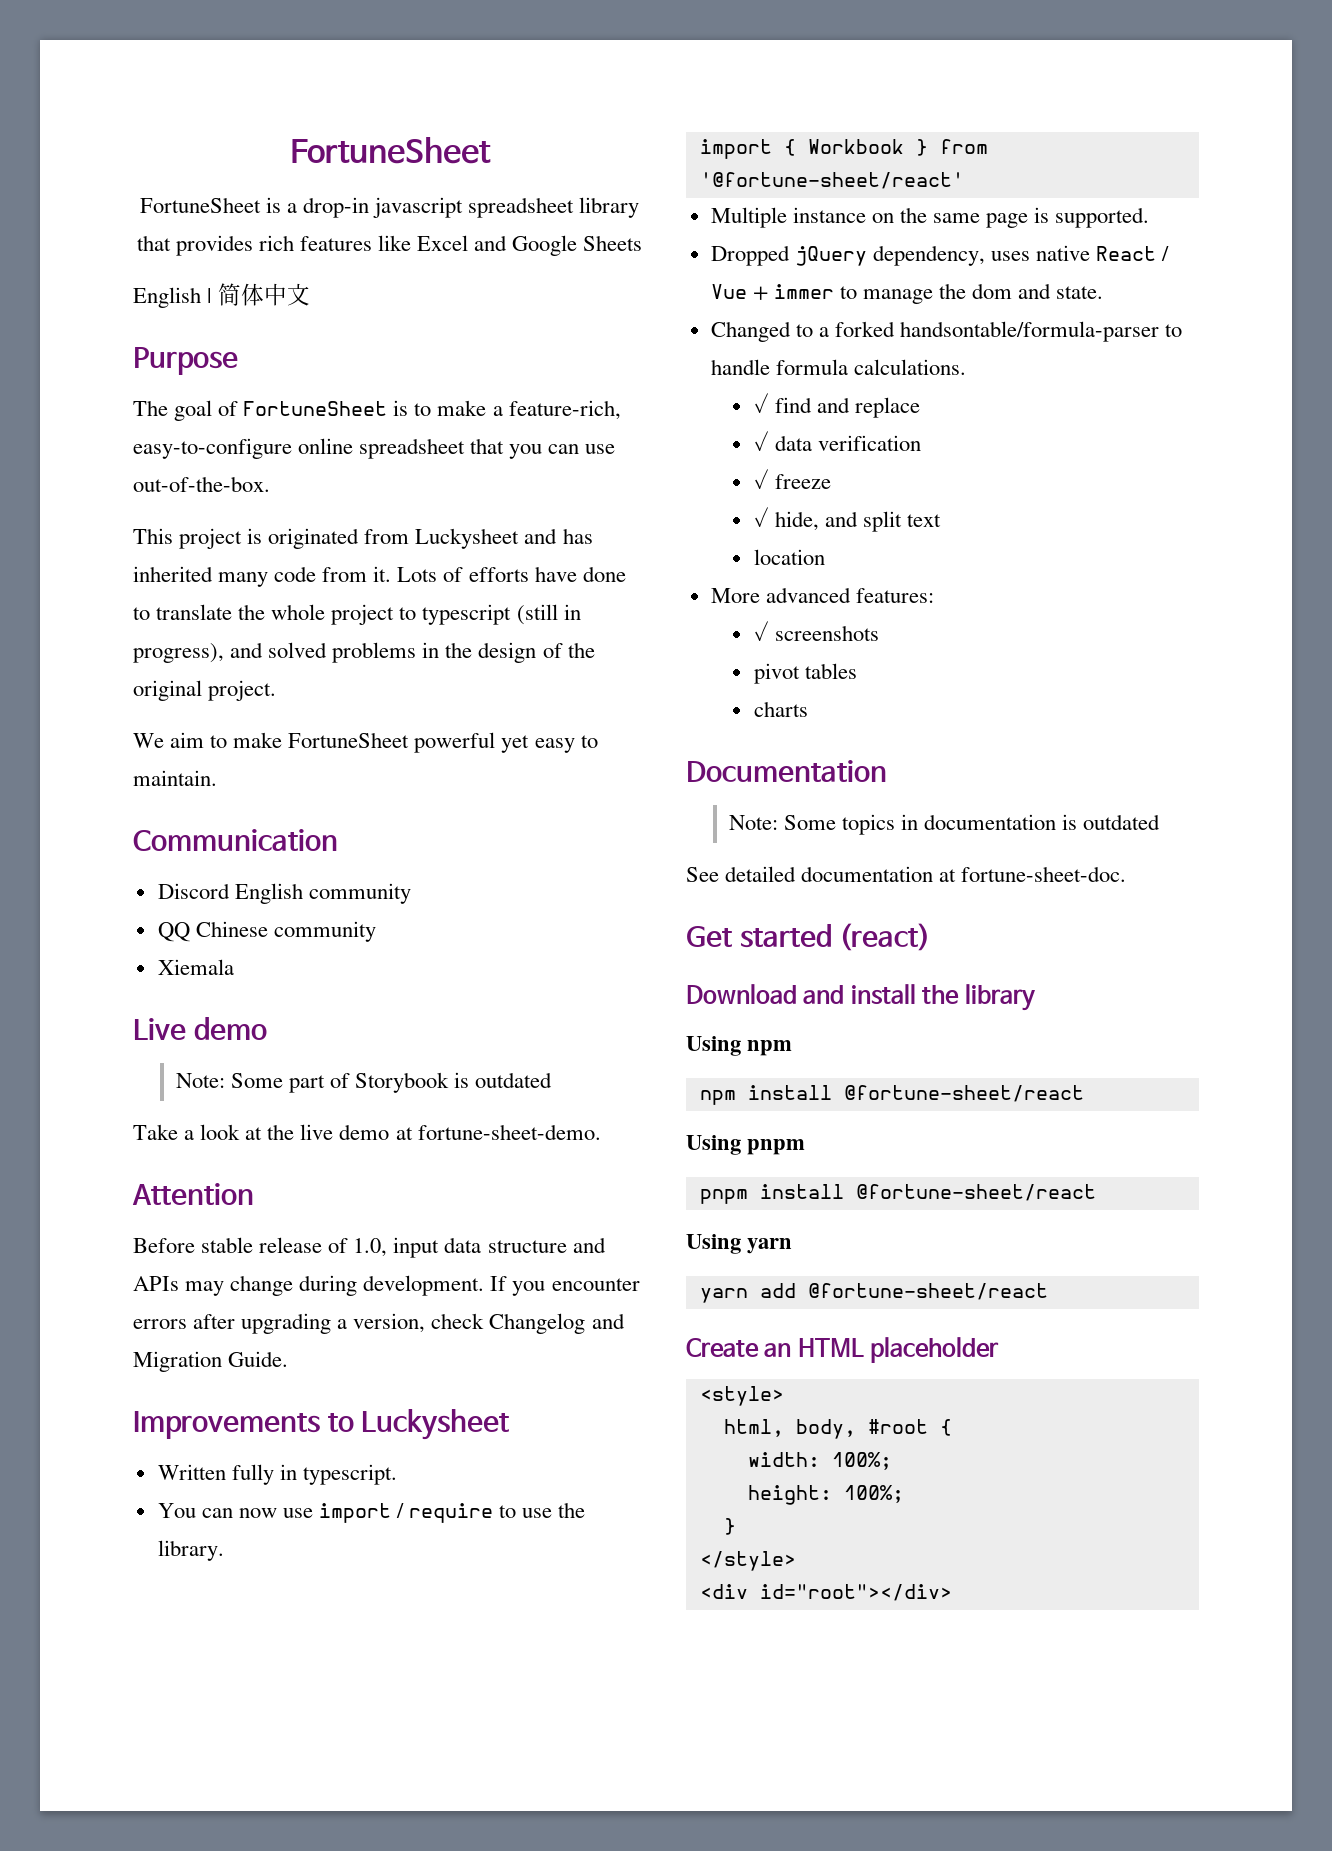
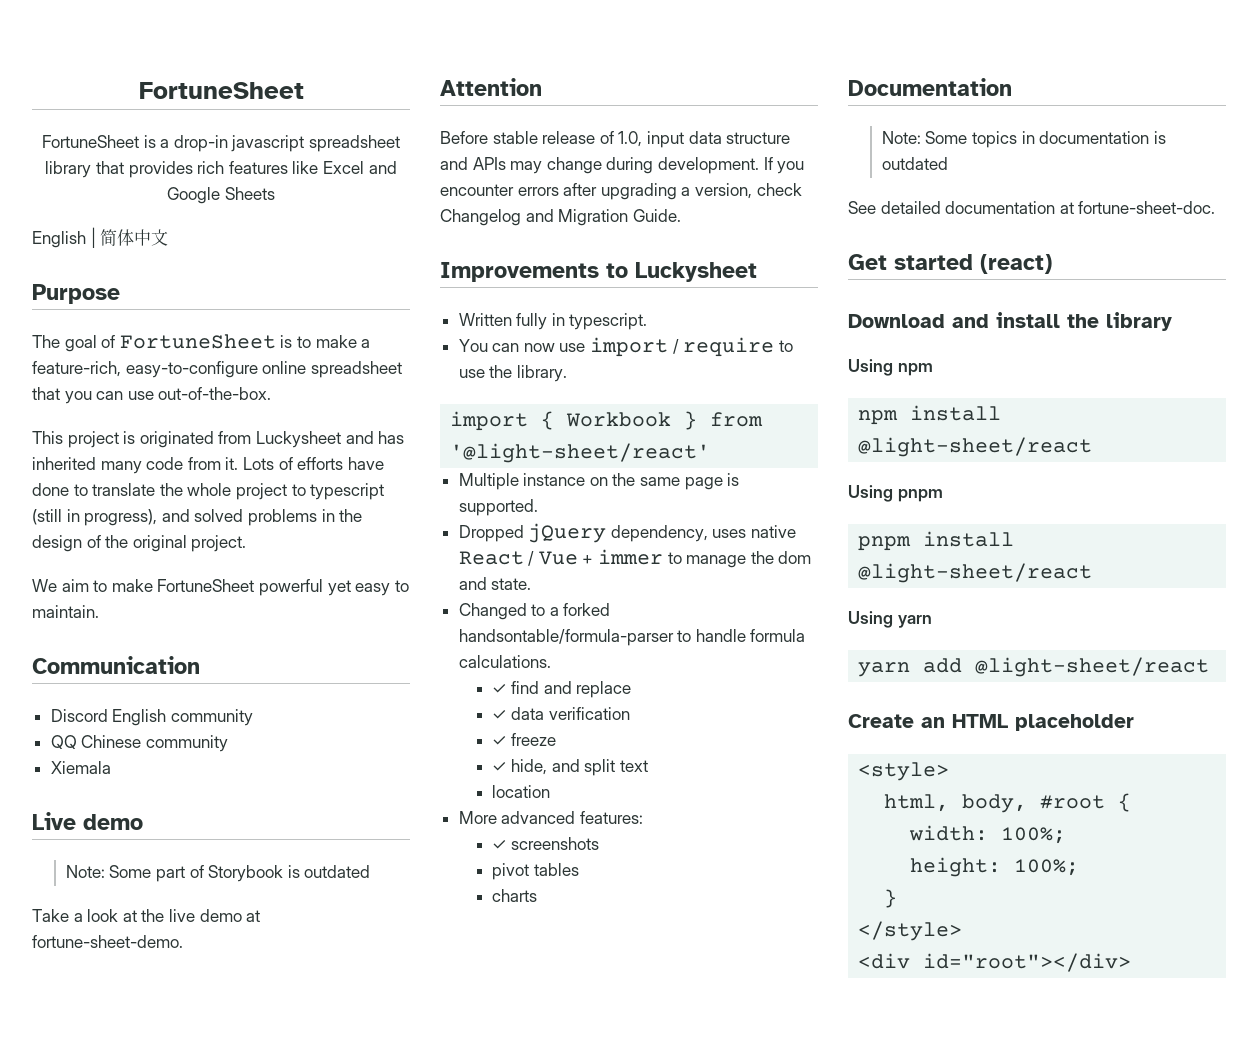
[699,172,964,189] '@fortune-sheet/react' -> [450,443,711,463] '@light-sheet/react'
[843,1085,1084,1102] @fortune-sheet/react -> [858,437,1093,457] @light-sheet/react
[855,1184,1096,1201] @fortune-sheet/react -> [858,563,1093,583] @light-sheet/react
[807,1283,1048,1300] @fortune-sheet/react -> [975,657,1210,677] @light-sheet/react

